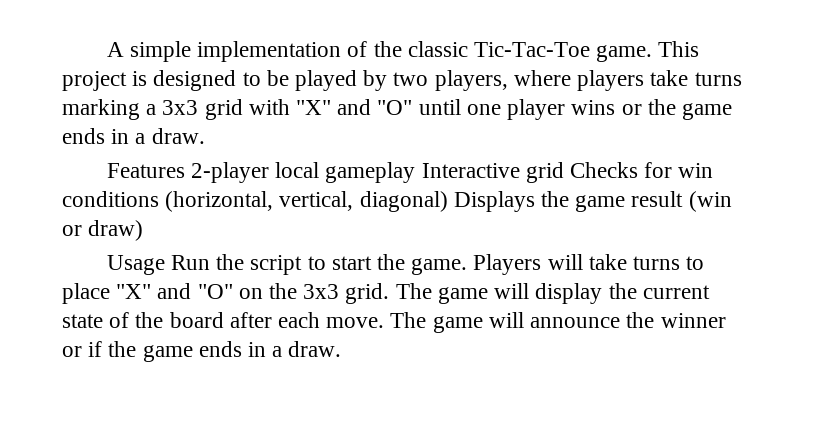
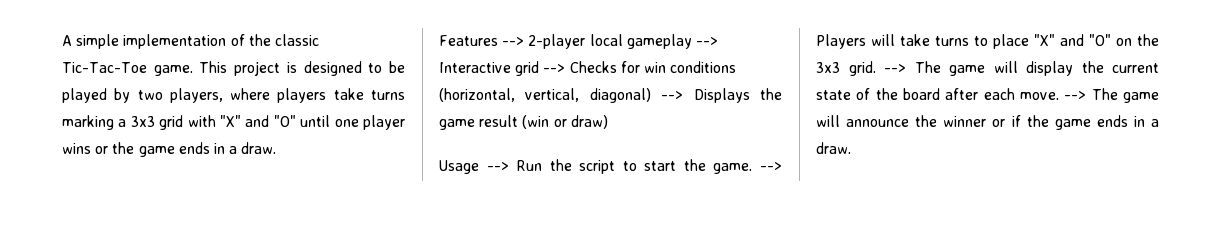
(185, 170) none -> [502,37,525,46] -->
(416, 172) none -> [695,37,718,46] -->
(564, 172) none -> [543,64,566,73] -->
(448, 201) none -> [661,91,684,100] -->
(165, 265) none -> [486,162,509,171] -->
(468, 266) none -> [760,162,782,171] -->
(390, 293) none -> [884,64,906,73] -->
(385, 322) none -> [1064,91,1087,100] -->

